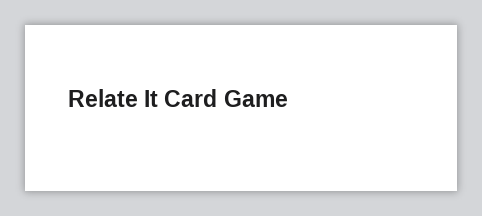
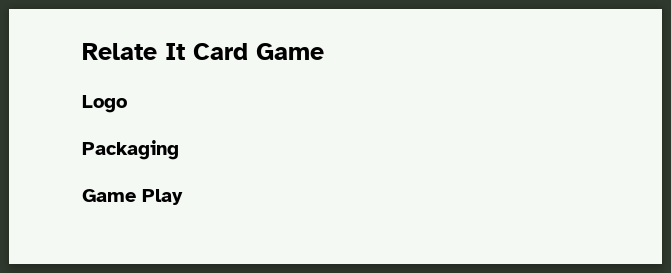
(288, 98) none -> [82,95,127,113] [82,140,179,160] [82,189,183,205] // Logo // Packaging // Game Play

